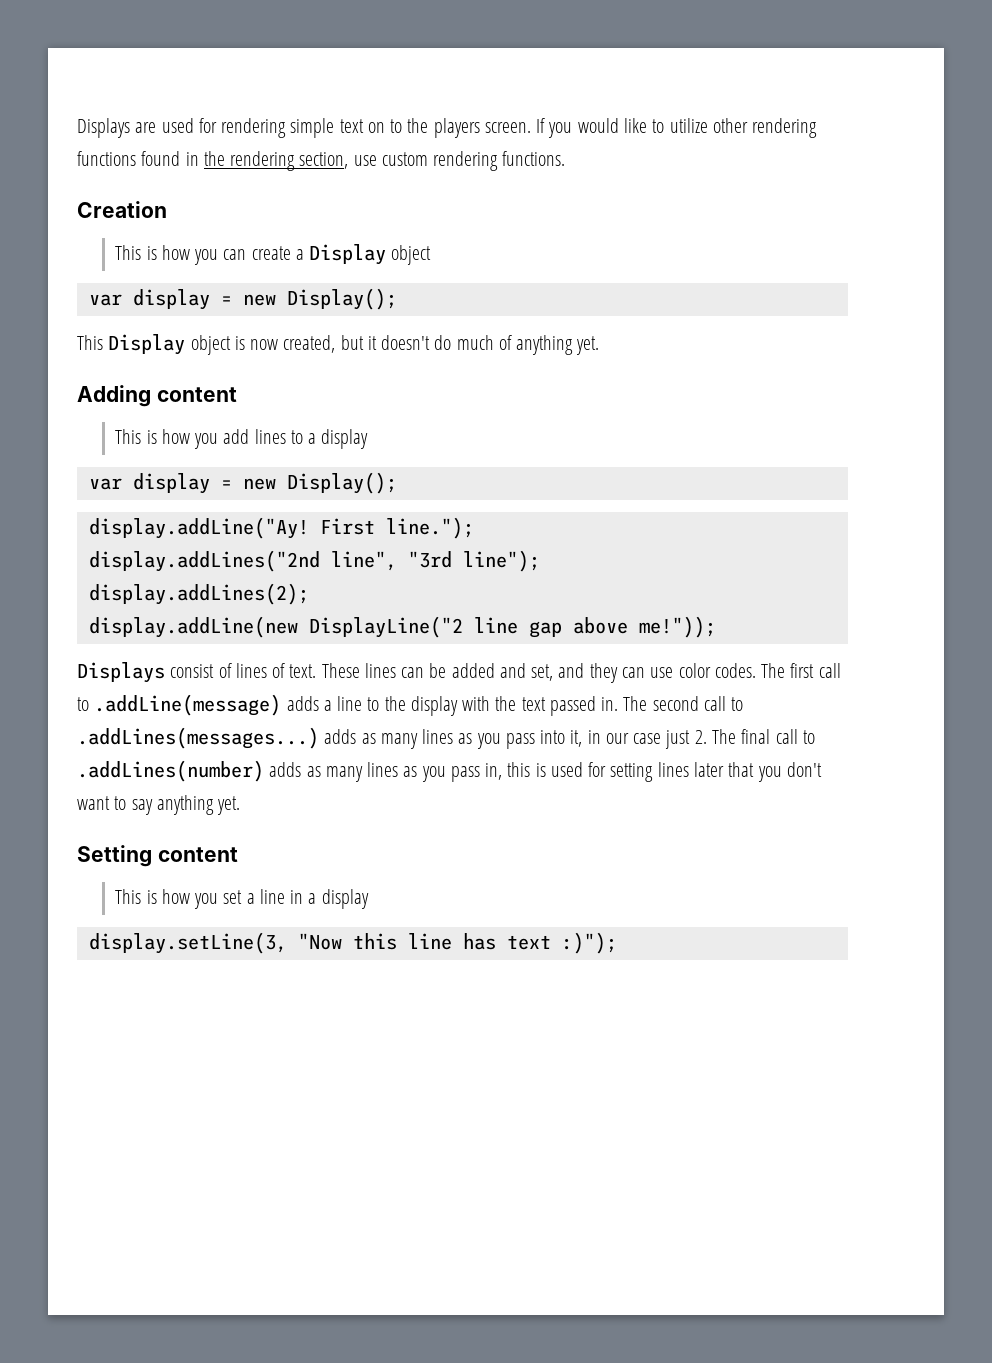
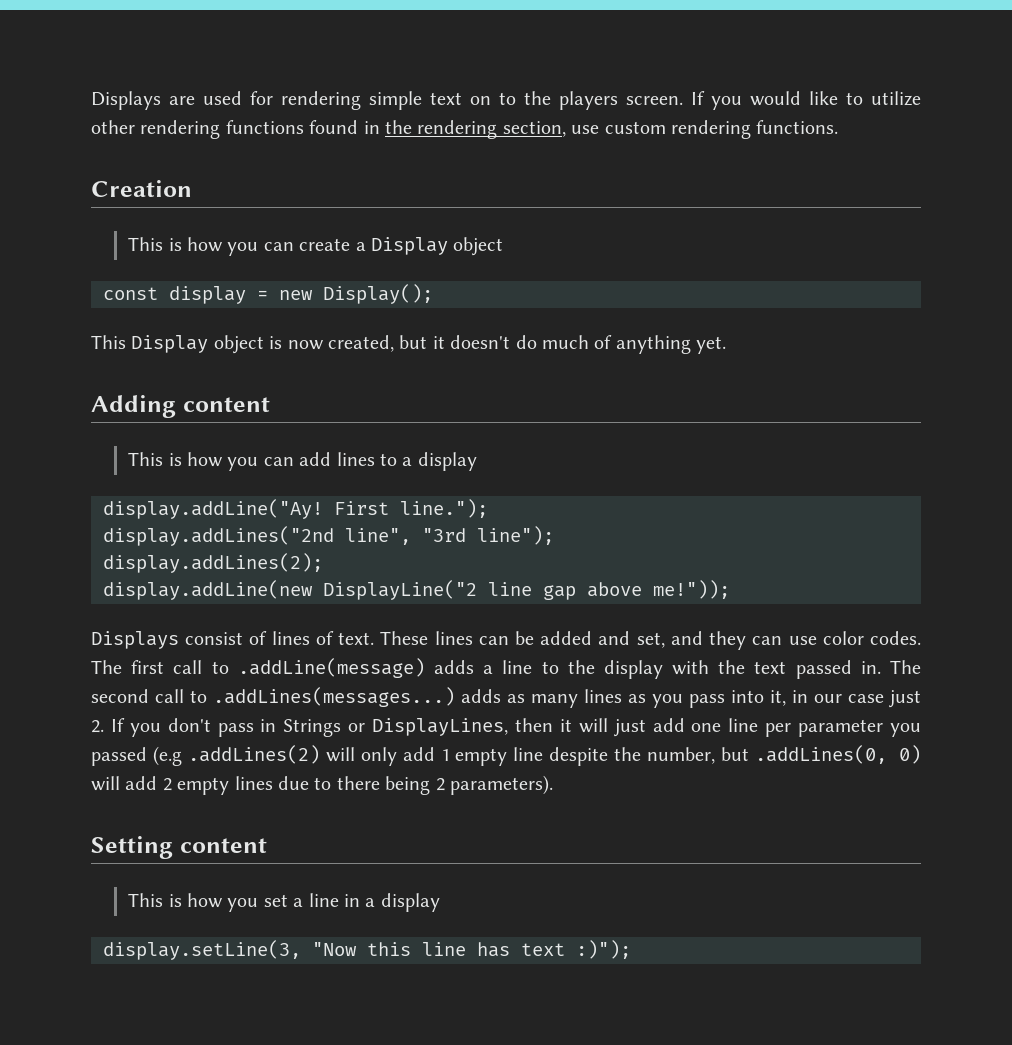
[88,294,122,306] var -> [103,287,158,300] const
(219, 441) none -> [263,457,294,466] can
[88,472,397,494] // var display = new Display(); -> (477, 461) none
[711,729,815,744] [77,760,822,782] [77,795,241,815] The final call to .addLines(number) adds as many lines as you pass in, this is used for setting lines later that you don't want to say anything yet. -> [110,718,922,737] [91,745,921,766] [91,775,553,795] If you don't pass in Strings or DisplayLines, then it will just add one line per parameter you passed (e.g .addLines(2) will only add 1 empty line despite the number, but .addLines(0, 0) will add 2 empty lines due to there being 2 parameters).

